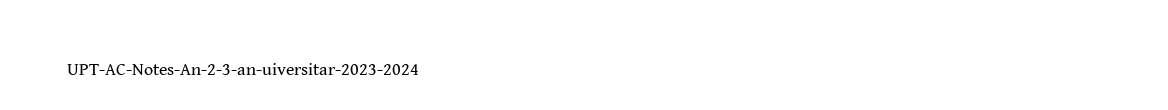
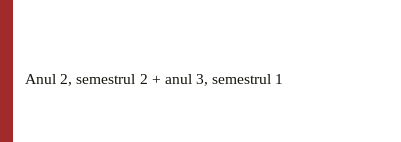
[67,63,419,75] UPT-AC-Notes-An-2-3-an-uiversitar-2023-2024 -> [25,74,284,86] Anul 2, semestrul 2 + anul 3, semestrul 1

